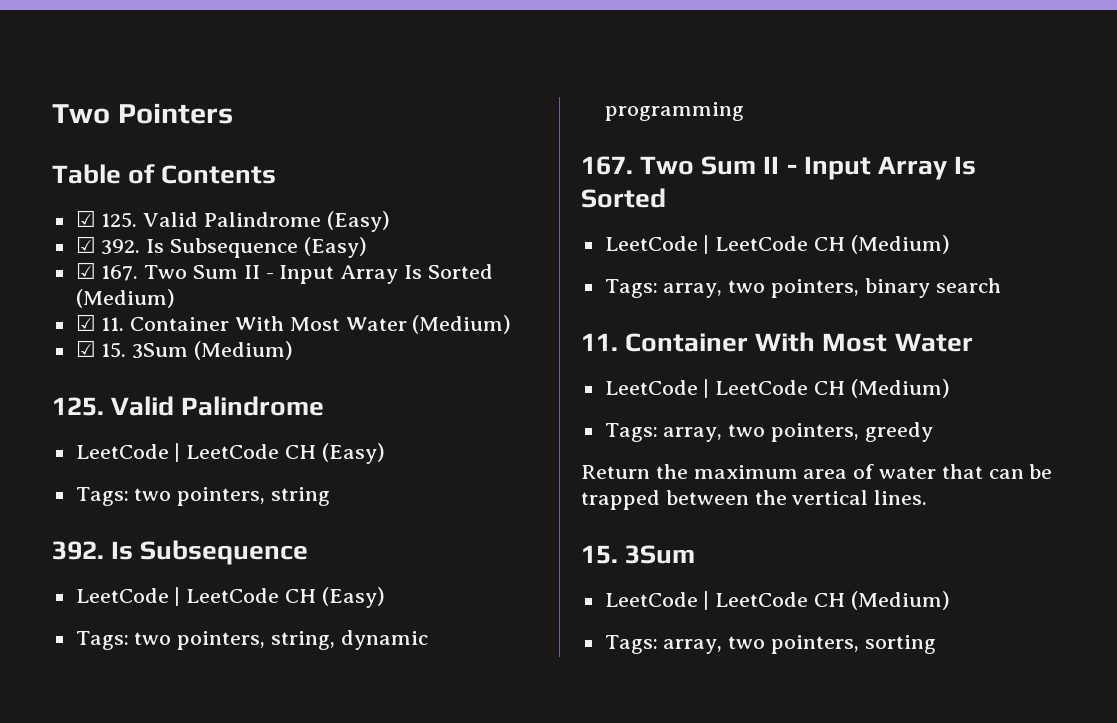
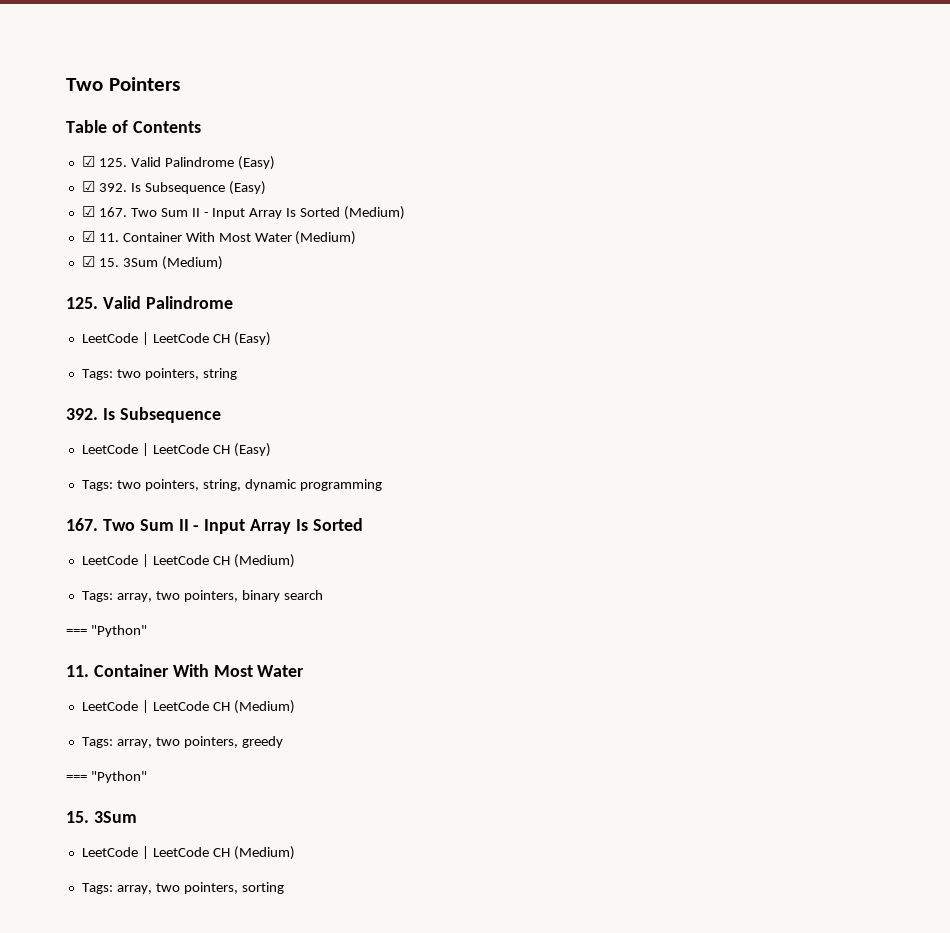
(1001, 285) none -> [66,625,147,637] // === "Python"
[581,464,1053,479] [581,490,928,510] Return the maximum area of water that can be trapped between the vertical lines. -> [66,771,147,783] === "Python"

